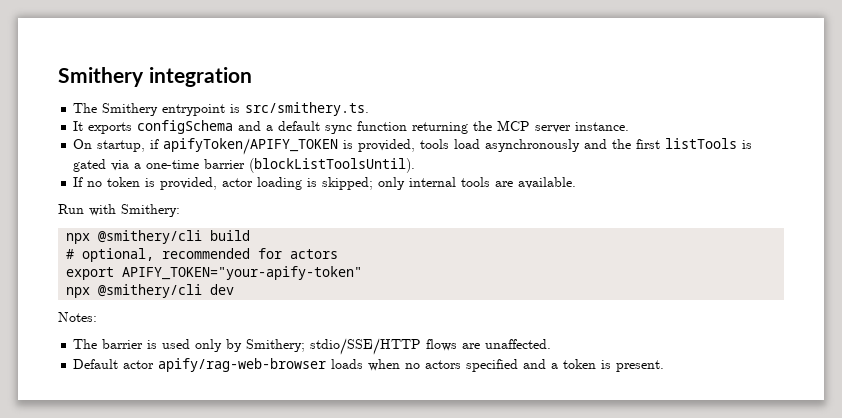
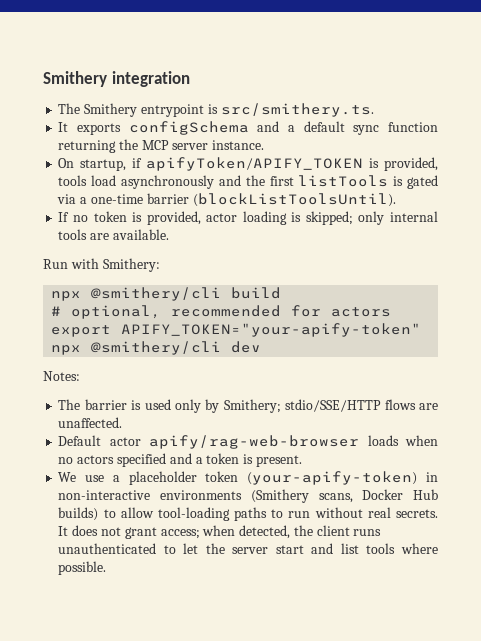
(665, 366) none -> [58,471,438,485] [58,489,439,503] [58,507,439,521] [58,525,382,539] [58,543,439,554] [58,561,107,575] // We use a placeholder token (your-apify-token) in non-interactive environments (Smithery scans, Docker Hub builds) to allow tool-loading paths to run without real secrets. It does not grant access; when detected, the client runs unauthenticated to let the server start and list tools where possible.

